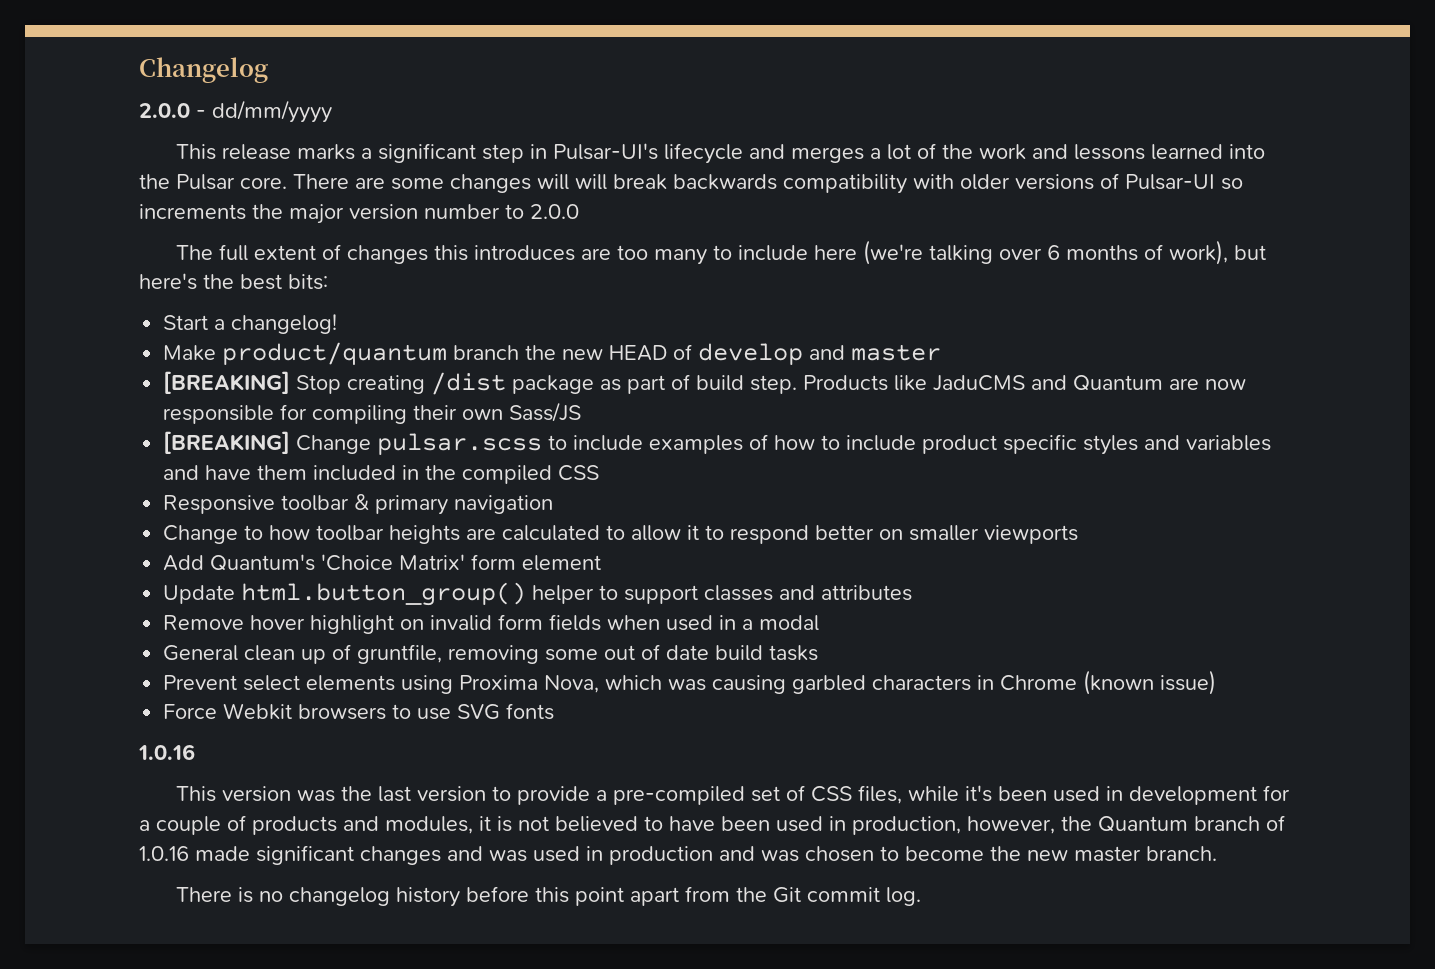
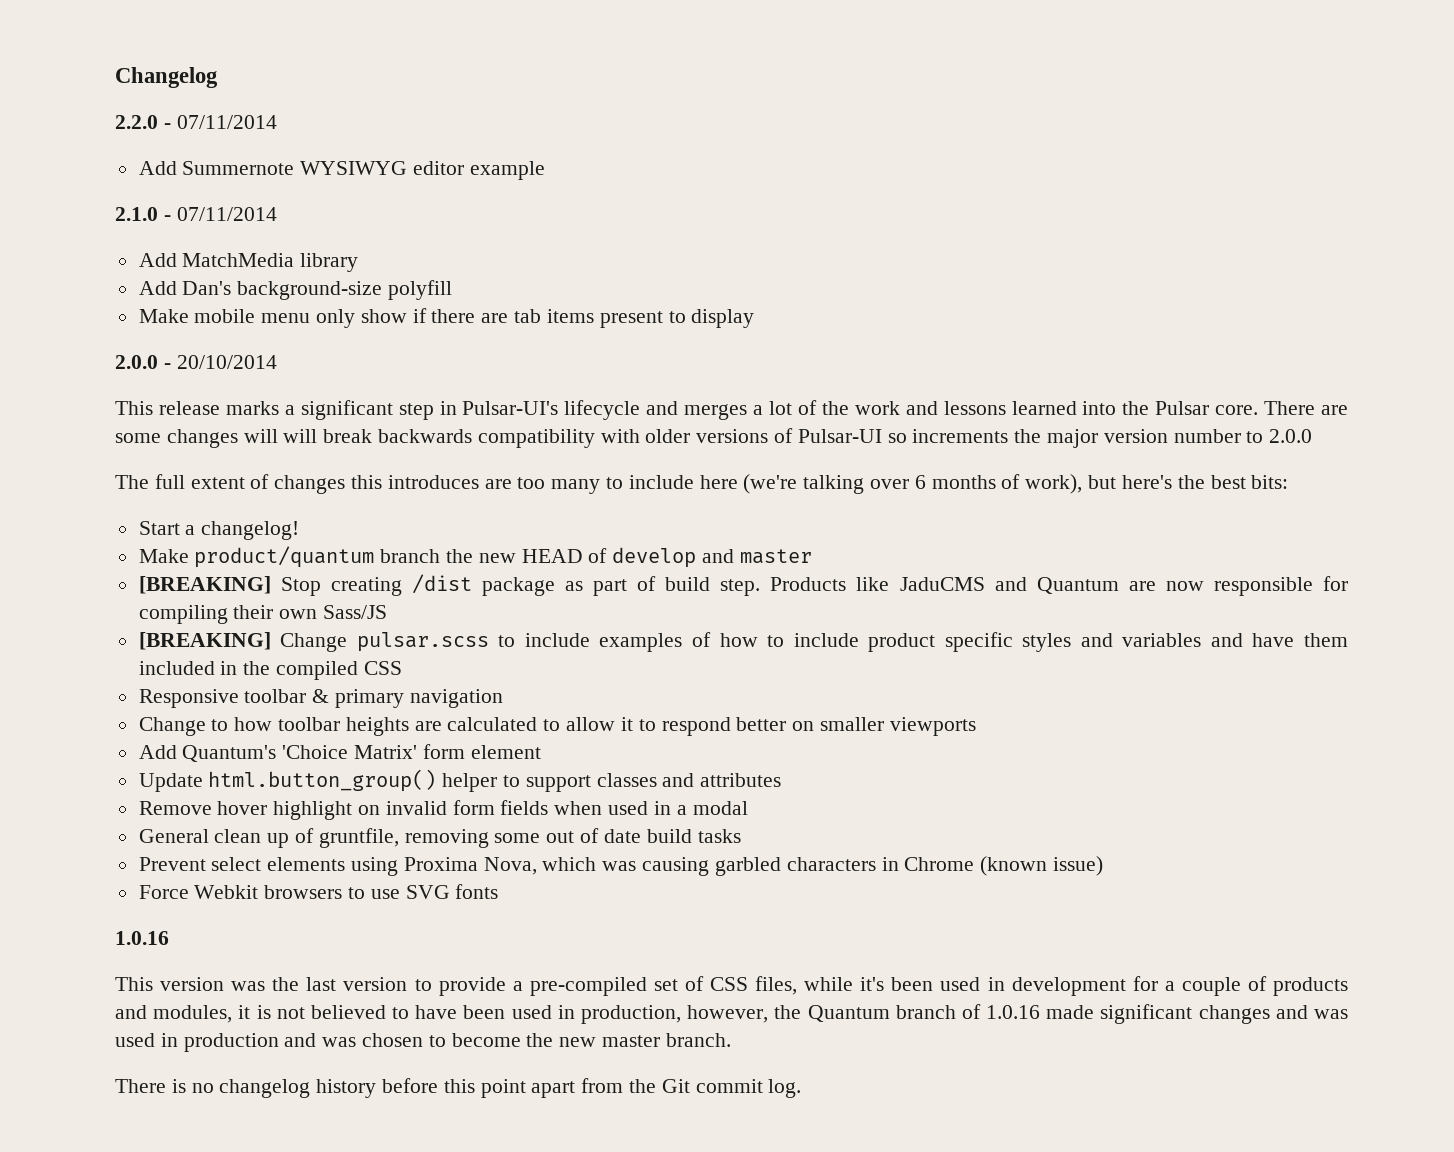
(268, 70) none -> [115,115,277,129] [138,161,545,180] [115,207,277,221] [138,253,359,272] [138,280,453,300] [138,308,755,328] // 2.2.0 - 07/11/2014 // Add Summernote WYSIWYG editor example // 2.1.0 - 07/11/2014 // Add MatchMedia library // Add Dan's background-size polyfill // Make mobile menu only show if there are tab items present to display
[212,100,332,123] dd/mm/yyyy -> [176,355,277,369] 20/10/2014

